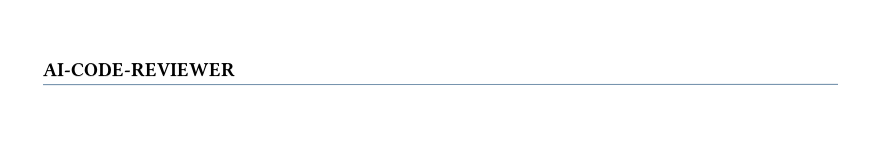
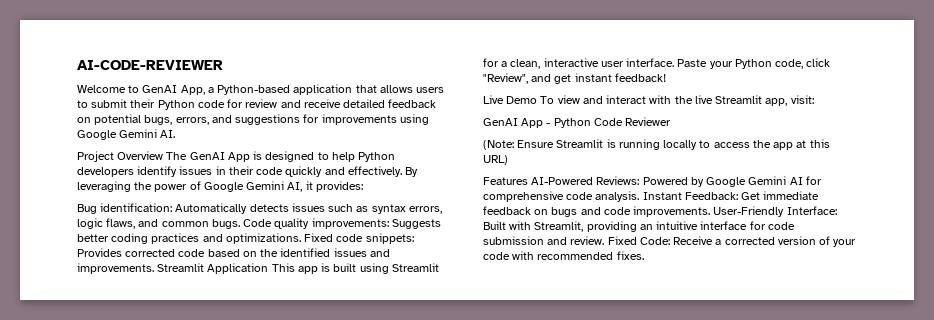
(236, 70) none -> [77,84,445,95] [77,99,437,110] [77,114,429,125] [77,129,176,140] [77,151,396,162] [77,166,419,177] [77,181,363,192] [77,203,442,214] [77,218,441,229] [77,233,414,244] [77,248,390,257] [77,263,439,274] [483,58,831,69] [483,73,666,84] [483,95,814,106] [483,117,672,128] [483,139,830,150] [483,155,508,165] [483,176,822,187] [483,191,820,202] [483,206,837,217] [483,221,795,232] [483,236,857,247] [483,251,644,260] // Welcome to GenAI App, a Python-based application that allows users to submit their Python code for review and receive detailed feedback on potential bugs, errors, and suggestions for improvements using Google Gemini AI. // Project Overview The GenAI App is designed to help Python developers identify issues in their code quickly and effectively. By leveraging the power of Google Gemini AI, it provides: // Bug identification: Automatically detects issues such as syntax errors, logic flaws, and common bugs. Code quality improvements: Suggests better coding practices and optimizations. Fixed code snippets: Provides corrected code based on the identified issues and improvements. Streamlit Application This app is built using Streamlit for a clean, interactive user interface. Paste your Python code, click "Review", and get instant feedback! // Live Demo To view and interact with the live Streamlit app, visit: // GenAI App - Python Code Reviewer // (Note: Ensure Streamlit is running locally to access the app at this URL) // Features AI-Powered Reviews: Powered by Google Gemini AI for comprehensive code analysis. Instant Feedback: Get immediate feedback on bugs and code improvements. User-Friendly Interface: Built with Streamlit, providing an intuitive interface for code submission and review. Fixed Code: Receive a corrected version of your code with recommended fixes.

